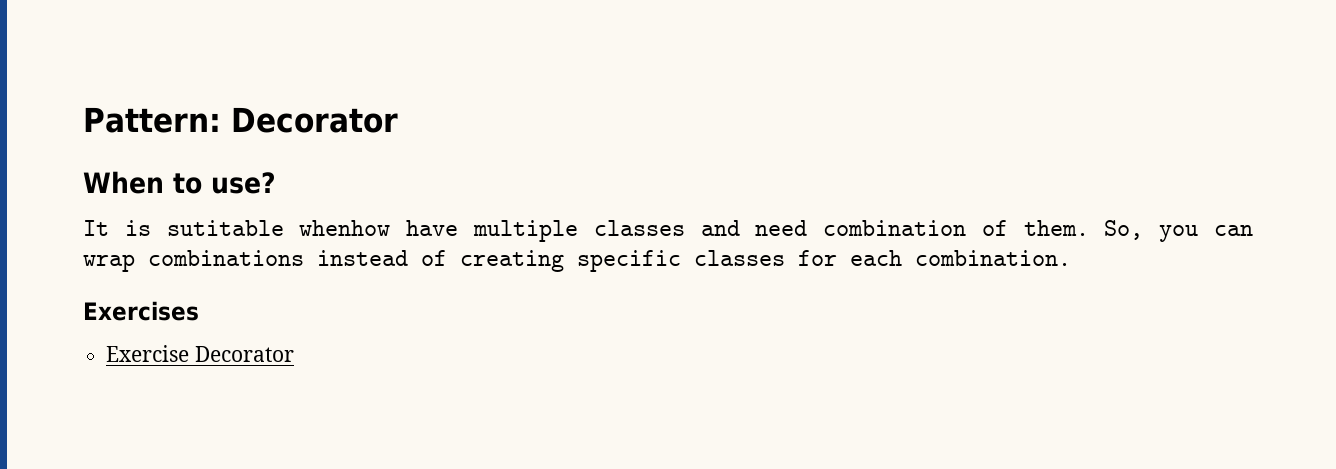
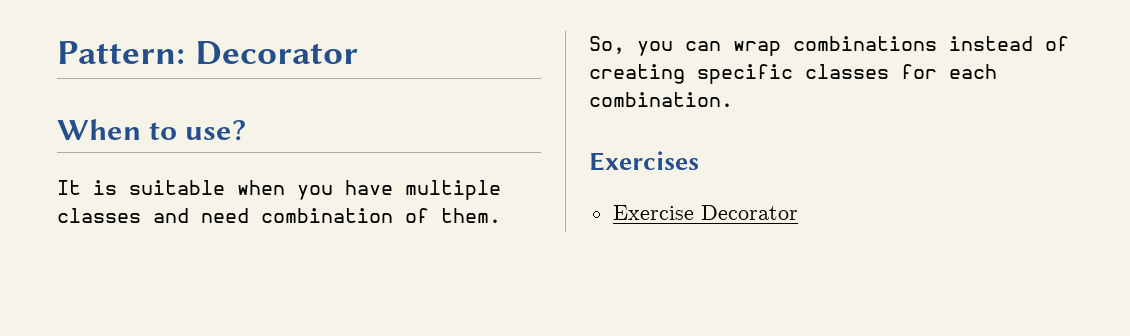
[166,220,391,236] sutitable whenhow -> [129,180,333,200] suitable when you

